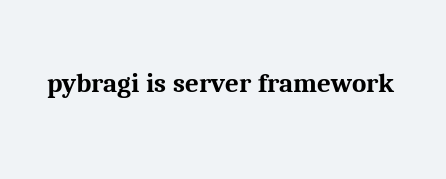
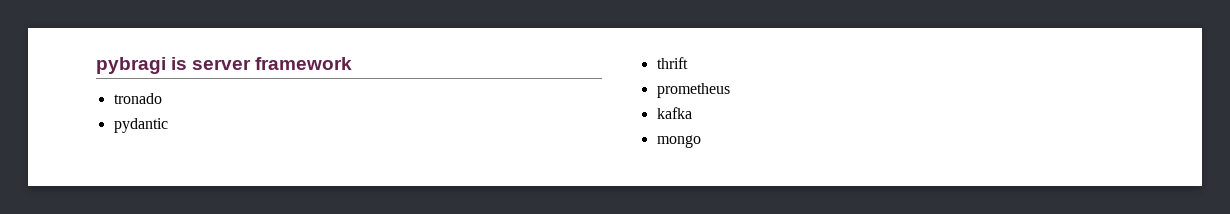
(396, 82) none -> [113,93,162,104] [113,118,168,133] [656,57,688,69] [656,83,730,98] [656,107,692,119] [656,135,701,148] // tronado // pydantic // thrift // prometheus // kafka // mongo

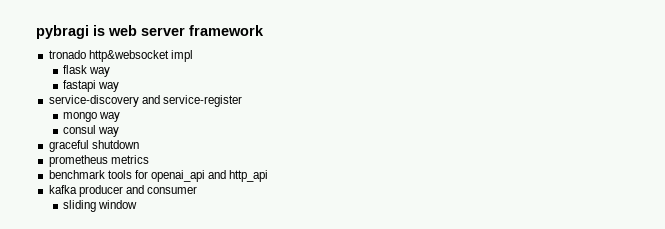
(188, 63) none -> [108,25,137,36] web
[113,118,168,133] [656,57,688,69] [656,83,730,98] [656,107,692,119] [656,135,701,148] // pydantic // thrift // prometheus // kafka // mongo -> [88,50,193,62] [63,65,111,77] [63,80,120,92] [48,95,242,107] [63,112,121,122] [63,125,120,137] [48,140,139,152] [48,155,149,167] [48,170,269,182] [48,185,197,197] [63,200,138,212] http&websocket impl // flask way // fastapi way // service-discovery and service-register // mongo way // consul way // graceful shutdown // prometheus metrics // benchmark tools for openai_api and http_api // kafka producer and consumer // sliding window

